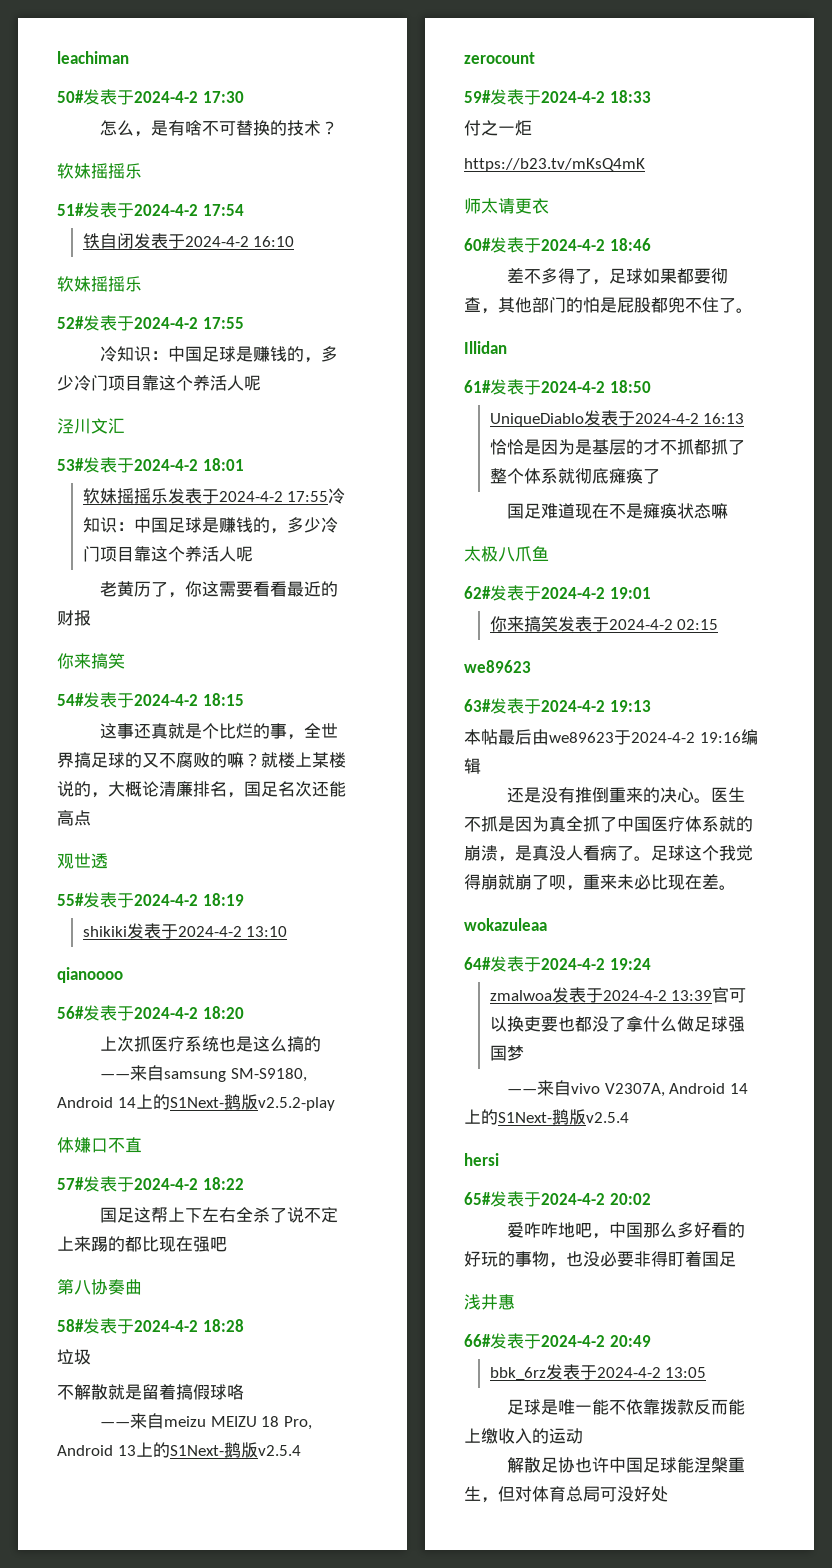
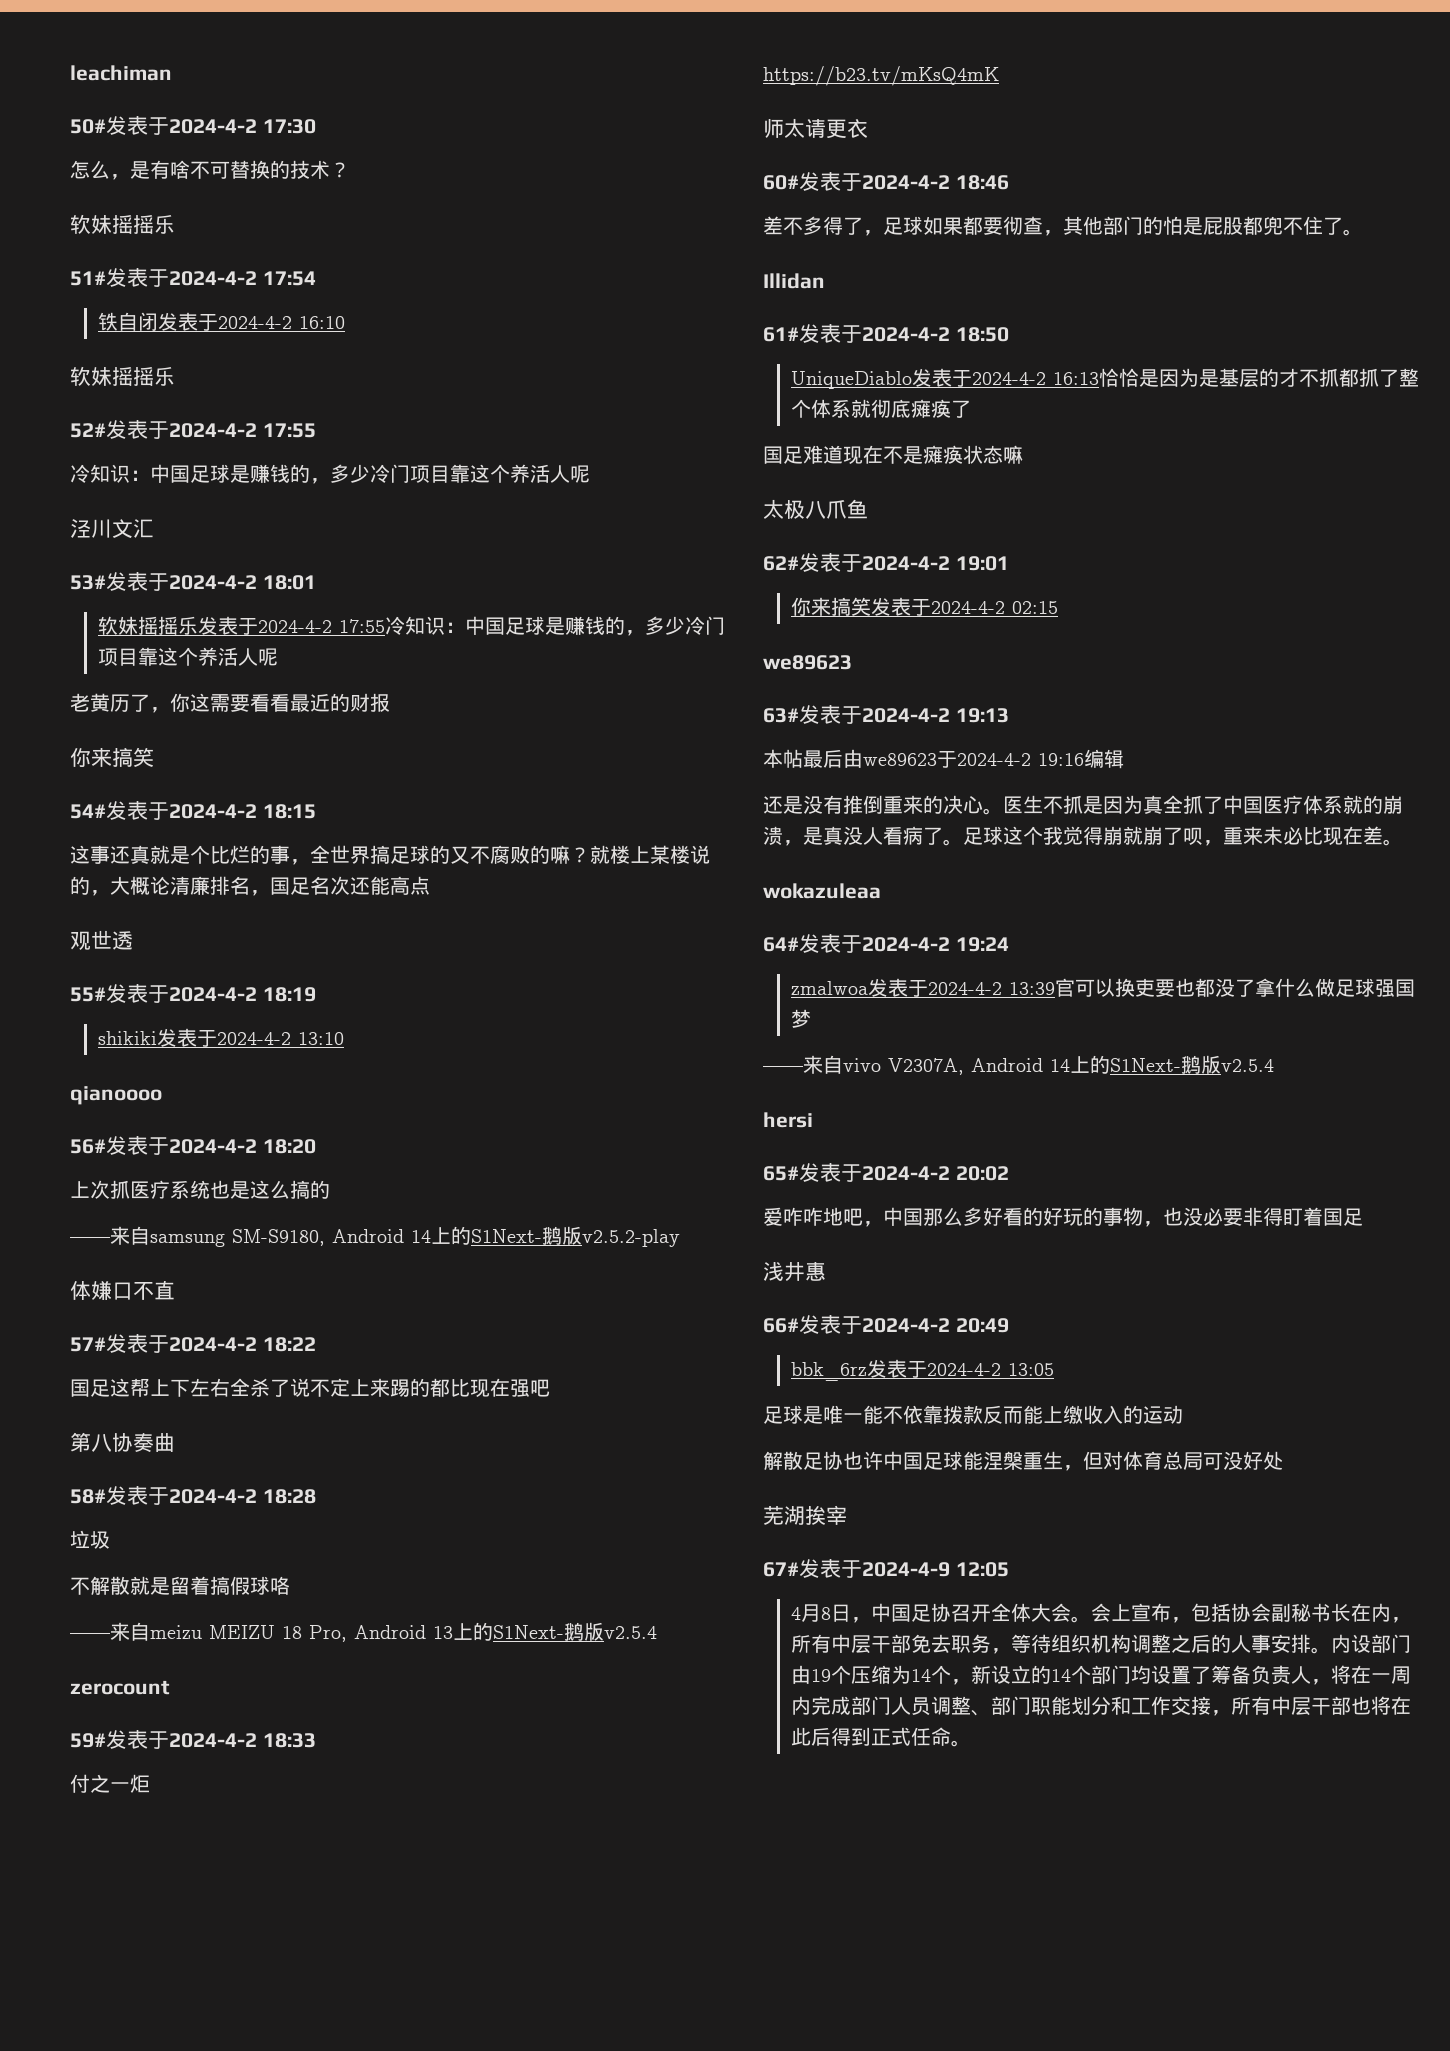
(668, 1494) none -> [763,1505,847,1525] [763,1559,1009,1578] [791,1603,1412,1623] [791,1634,1412,1654] [791,1665,1412,1685] [791,1696,1412,1716] [791,1727,972,1747] // 芜湖挨宰 // 67#发表于2024-4-9 12:05 // 4月8日，中国足协召开全体大会。会上宣布，包括协会副秘书长在内，所有中层干部免去职务，等待组织机构调整之后的人事安排。内设部门由19个压缩为14个，新设立的14个部门均设置了筹备负责人，将在一周内完成部门人员调整、部门职能划分和工作交接，所有中层干部也将在此后得到正式任命。

